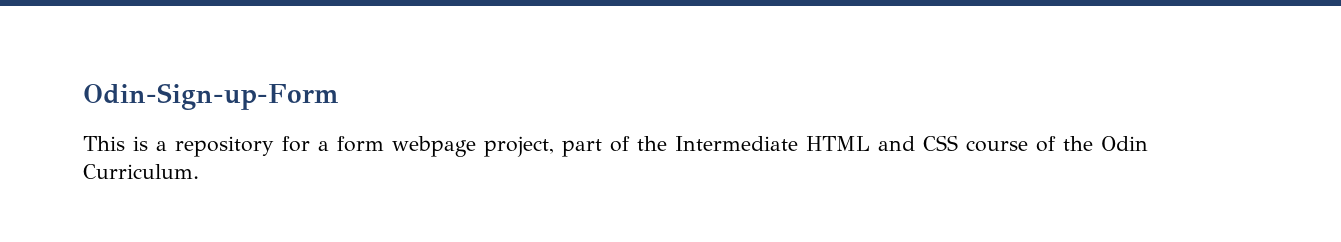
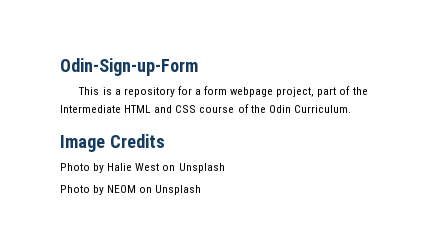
(199, 171) none -> [60,134,165,152] [60,163,225,173] [60,185,202,195] // Image Credits // Photo by Halie West on Unsplash // Photo by NEOM on Unsplash

